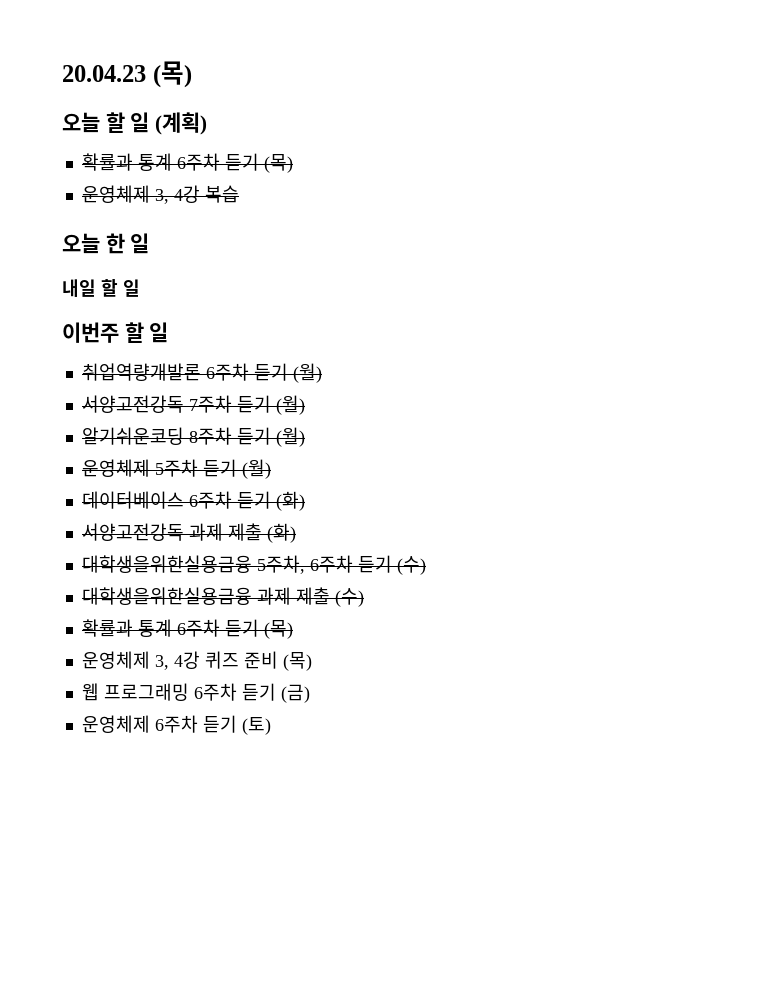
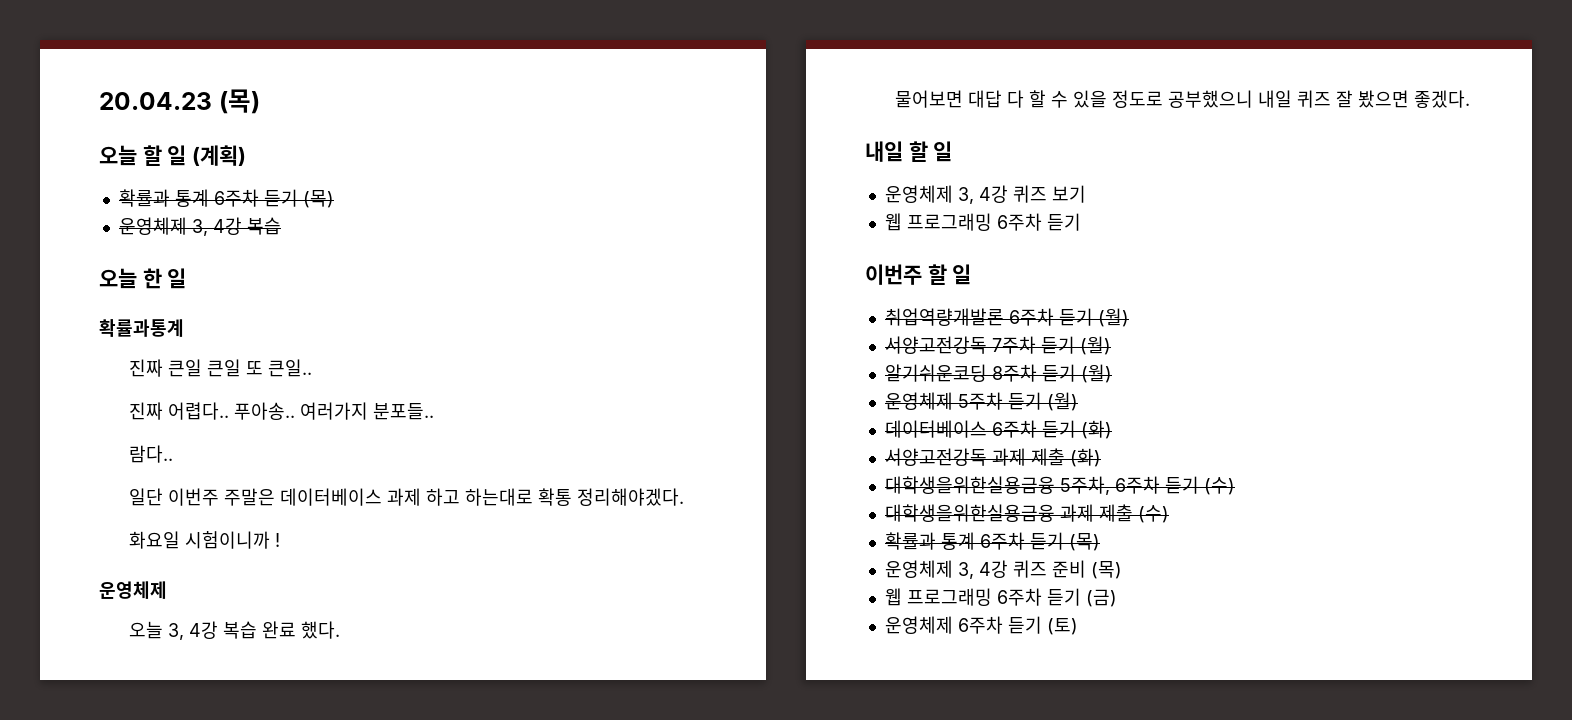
[62,279,140,297] 내일 할 일 -> [99,319,184,337] [129,359,313,377] [129,402,435,420] [129,445,174,463] [129,488,685,506] [129,531,281,549] [99,581,167,599] [129,621,341,640] [895,90,1471,108] [865,141,953,162] [884,185,1086,204] [884,213,1081,231] 확률과통계 // 진짜 큰일 큰일 또 큰일.. // 진짜 어렵다.. 푸아송.. 여러가지 분포들.. // 람다.. // 일단 이번주 주말은 데이터베이스 과제 하고 하는대로 확통 정리해야겠다. // 화요일 시험이니까 ! // 운영체제 // 오늘 3, 4강 복습 완료 했다. // 물어보면 대답 다 할 수 있을 정도로 공부했으니 내일 퀴즈 잘 봤으면 좋겠다. // 내일 할 일 // 운영체제 3, 4강 퀴즈 보기 // 웹 프로그래밍 6주차 듣기

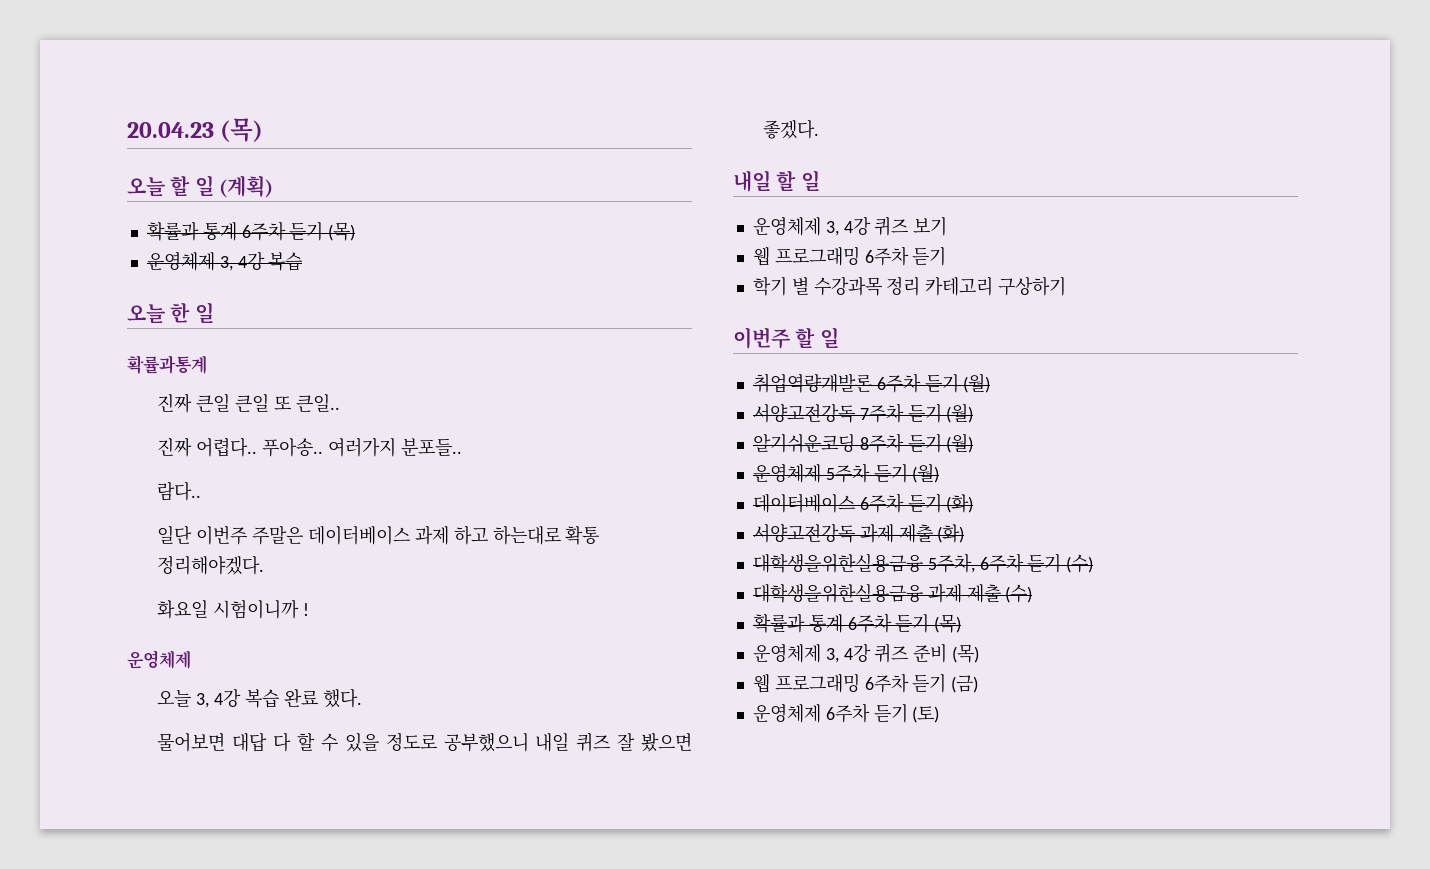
(1081, 222) none -> [752,276,1067,296] // 학기 별 수강과목 정리 카테고리 구상하기

